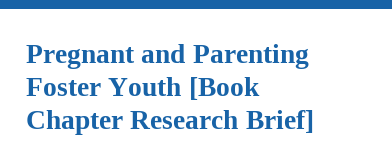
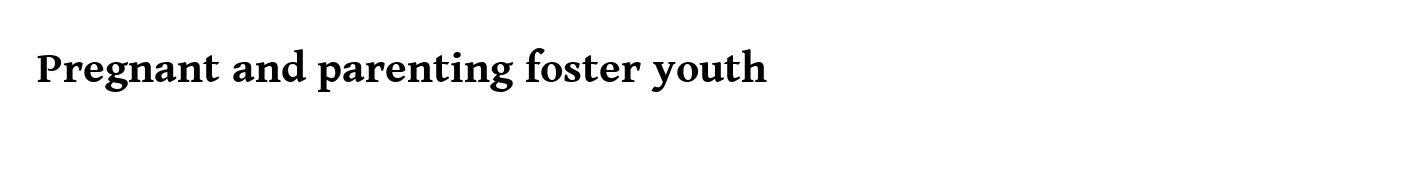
[192,44,309,69] [26,77,260,100] [26,110,314,135] Parenting Foster Youth [Book Chapter Research Brief] -> [317,48,767,92] parenting foster youth

